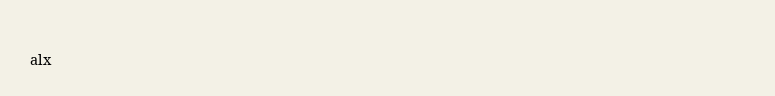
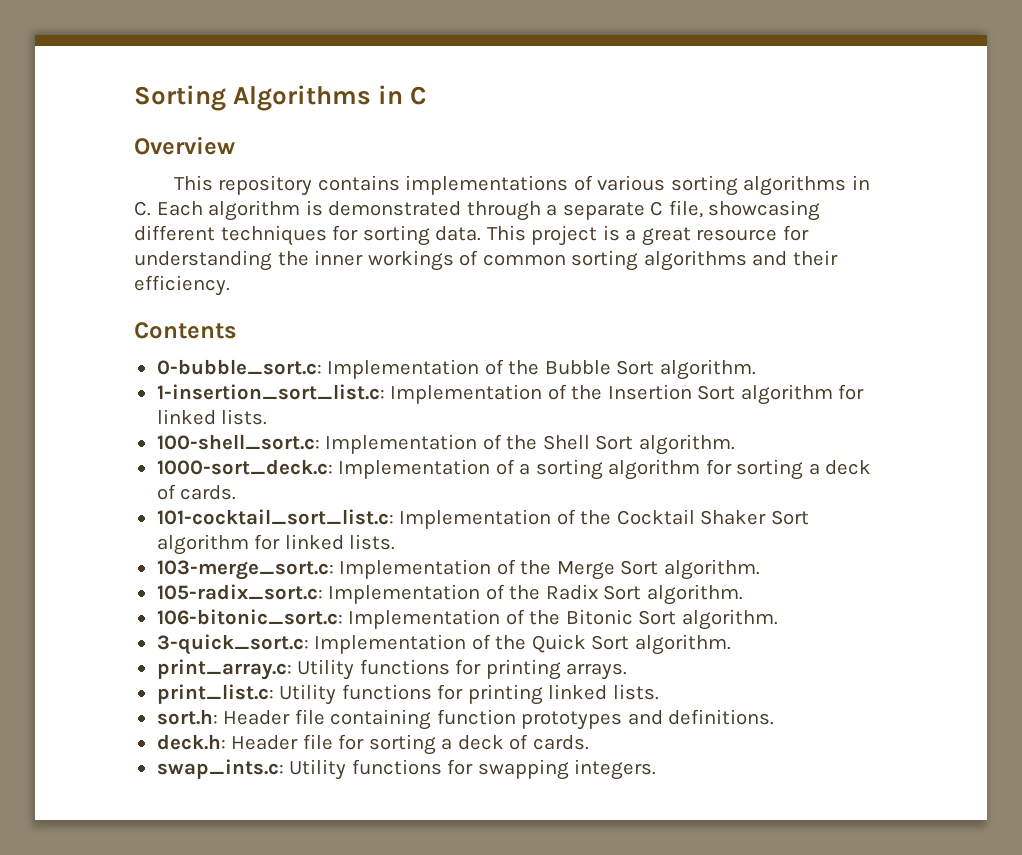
[30,54,52,65] alx -> [134,85,427,111] [134,136,235,155] [173,175,870,196] [134,200,821,221] [134,225,809,246] [134,250,838,271] [134,275,230,296] [134,322,237,339] [156,359,756,380] [156,384,865,405] [156,409,268,425] [156,434,735,455] [156,459,872,480] [156,484,237,500] [156,509,809,529] [156,534,396,555] [156,559,760,580] [156,584,743,605] [156,609,778,630] [156,634,731,655] [156,659,628,680] [156,684,659,705] [156,709,775,730] [156,734,589,755] [156,759,657,780] Sorting Algorithms in C // Overview // This repository contains implementations of various sorting algorithms in C. Each algorithm is demonstrated through a separate C file, showcasing different techniques for sorting data. This project is a great resource for understanding the inner workings of common sorting algorithms and their efficiency. // Contents // 0-bubble_sort.c: Implementation of the Bubble Sort algorithm. // 1-insertion_sort_list.c: Implementation of the Insertion Sort algorithm for linked lists. // 100-shell_sort.c: Implementation of the Shell Sort algorithm. // 1000-sort_deck.c: Implementation of a sorting algorithm for sorting a deck of cards. // 101-cocktail_sort_list.c: Implementation of the Cocktail Shaker Sort algorithm for linked lists. // 103-merge_sort.c: Implementation of the Merge Sort algorithm. // 105-radix_sort.c: Implementation of the Radix Sort algorithm. // 106-bitonic_sort.c: Implementation of the Bitonic Sort algorithm. // 3-quick_sort.c: Implementation of the Quick Sort algorithm. // print_array.c: Utility functions for printing arrays. // print_list.c: Utility functions for printing linked lists. // sort.h: Header file containing function prototypes and definitions. // deck.h: Header file for sorting a deck of cards. // swap_ints.c: Utility functions for swapping integers.

